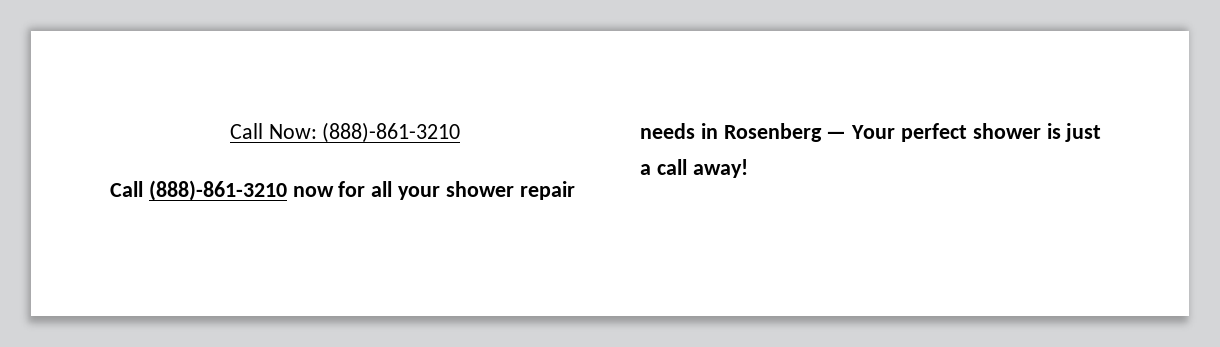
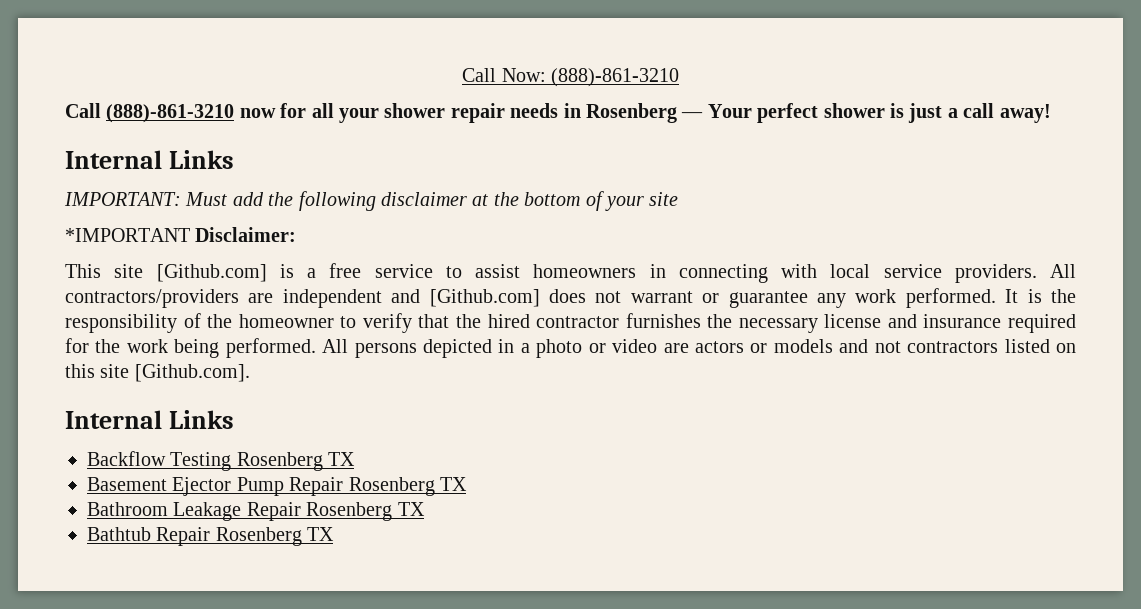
(748, 168) none -> [65,150,234,169] [64,191,679,211] [65,227,297,242] [65,263,1076,283] [65,288,1076,308] [65,313,1076,333] [65,338,1077,358] [65,364,250,382] [65,410,234,429] [87,451,356,471] [87,477,467,496] [87,502,425,521] [87,527,335,546] // Internal Links // IMPORTANT: Must add the following disclaimer at the bottom of your site // *IMPORTANT Disclaimer: // This site [Github.com] is a free service to assist homeowners in connecting with local service providers. All contractors/providers are independent and [Github.com] does not warrant or guarantee any work performed. It is the responsibility of the homeowner to verify that the hired contractor furnishes the necessary license and insurance required for the work being performed. All persons depicted in a photo or video are actors or models and not contractors listed on this site [Github.com]. // Internal Links // Backflow Testing Rosenberg TX // Basement Ejector Pump Repair Rosenberg TX // Bathroom Leakage Repair Rosenberg TX // Bathtub Repair Rosenberg TX

